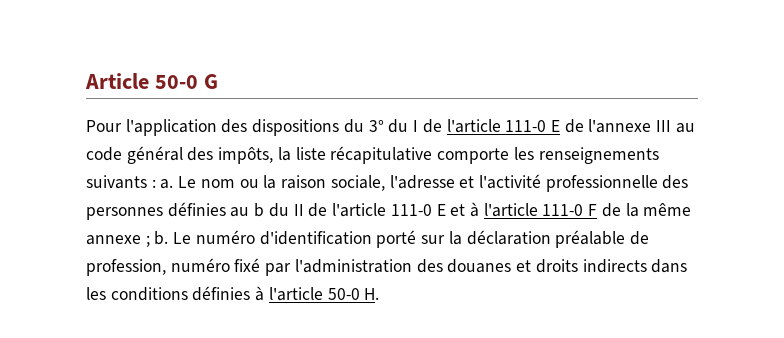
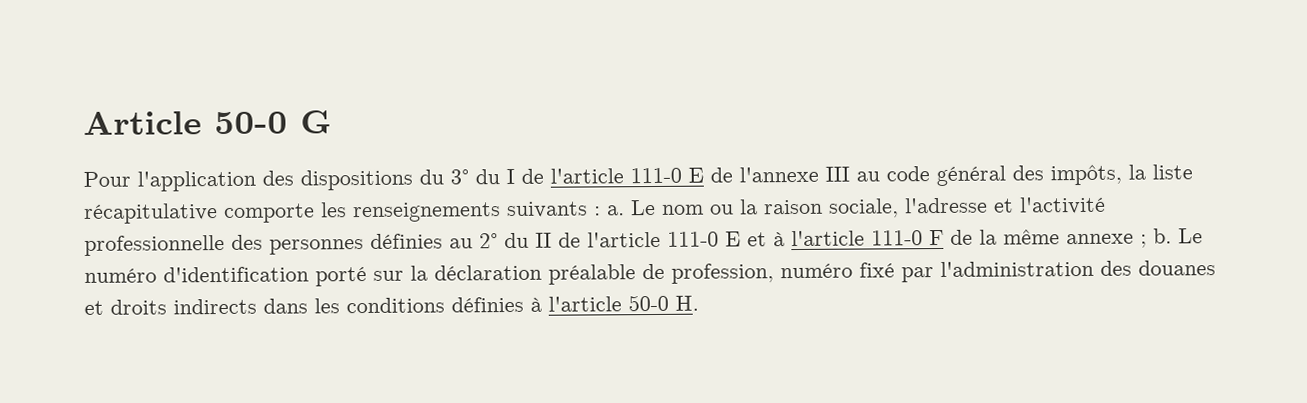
[254,203,265,217] b -> [479,233,498,249] 2°

